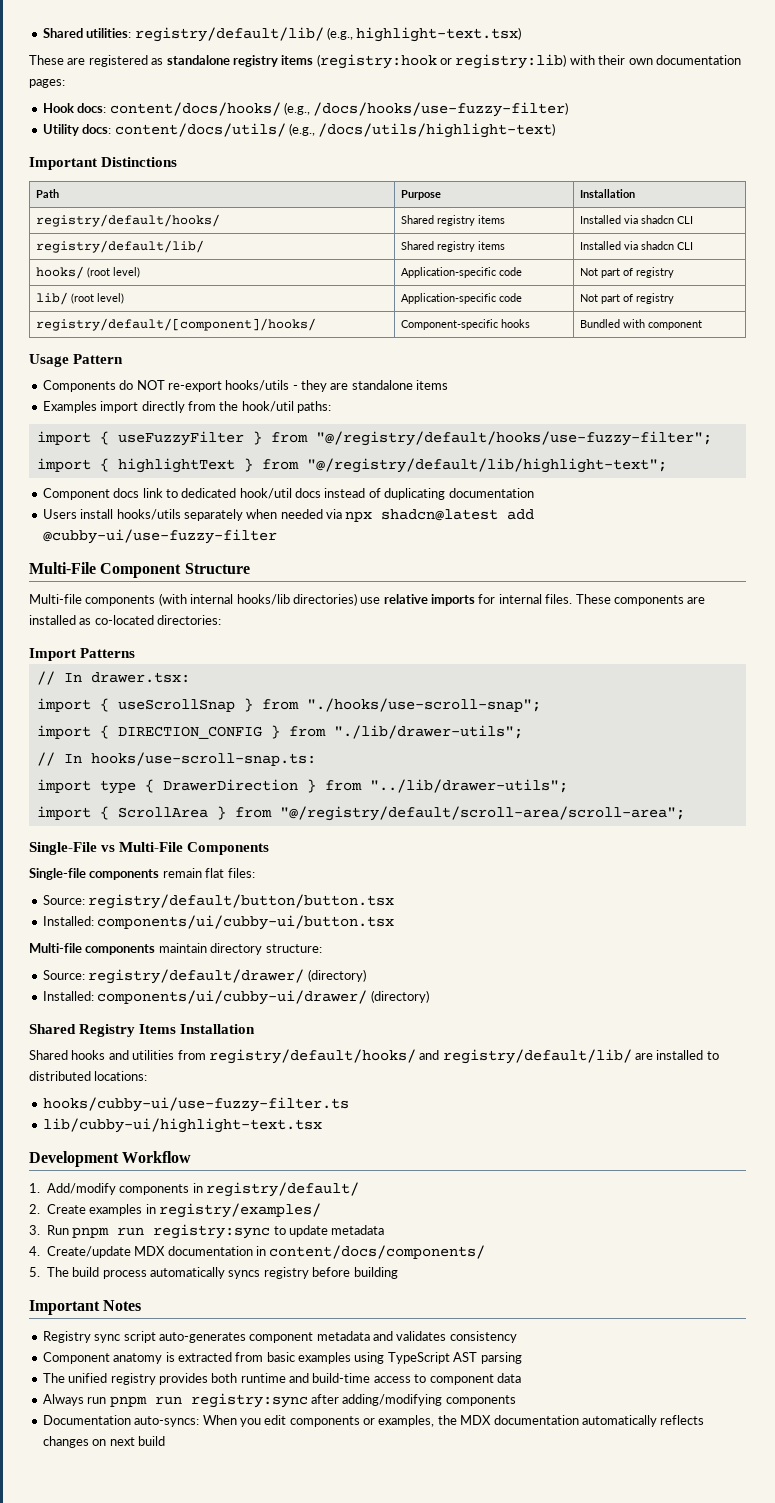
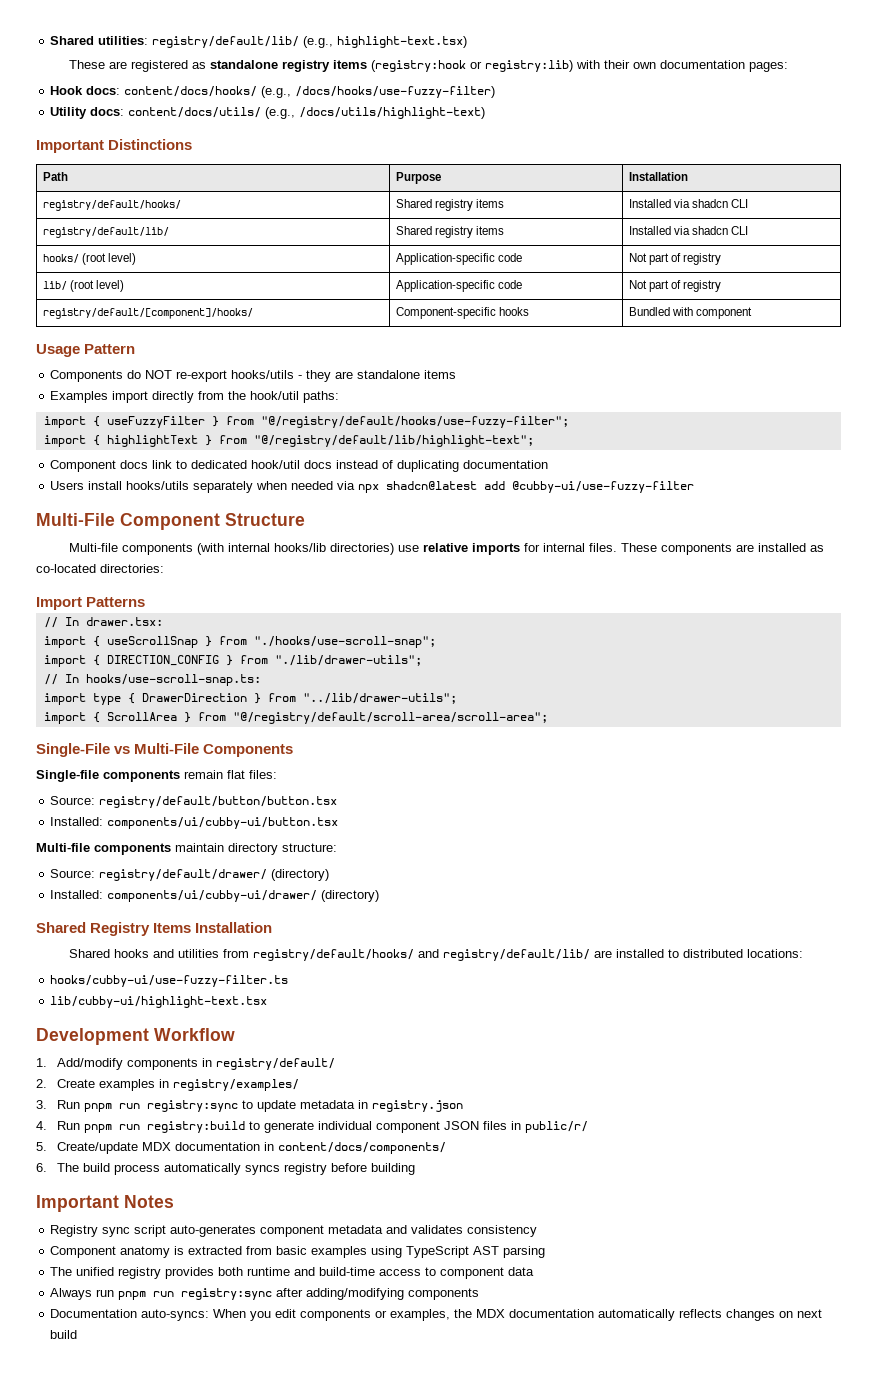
[29,1246,40,1256] // 4. -> [357,1100,463,1112] [36,1121,588,1133] [36,1142,47,1151] in registry.json // 4. Run pnpm run registry:build to generate individual component JSON files in public/r/ // 5.
[29,1267,40,1277] 5. -> [36,1163,47,1172] 6.

